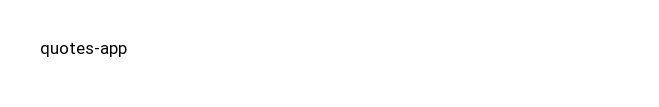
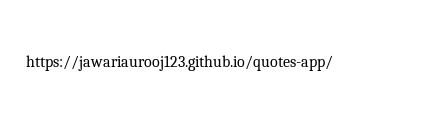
[40,43,127,57] quotes-app -> [26,55,333,71] https://jawariaurooj123.github.io/quotes-app/

